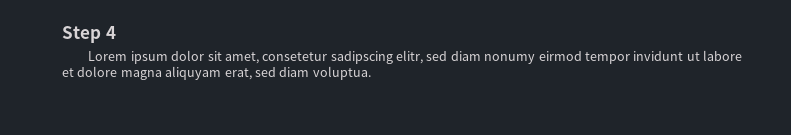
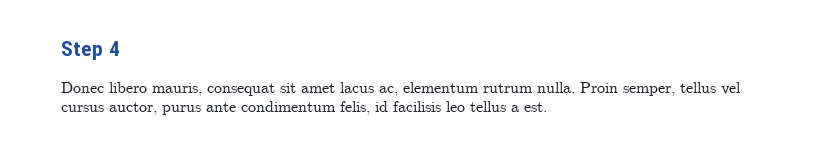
[88,50,743,64] [62,66,371,80] Lorem ipsum dolor sit amet, consetetur sadipscing elitr, sed diam nonumy eirmod tempor invidunt ut labore et dolore magna aliquyam erat, sed diam voluptua. -> [61,82,741,96] [61,101,547,115] Donec libero mauris, consequat sit amet lacus ac, elementum rutrum nulla. Proin semper, tellus vel cursus auctor, purus ante condimentum felis, id facilisis leo tellus a est.

